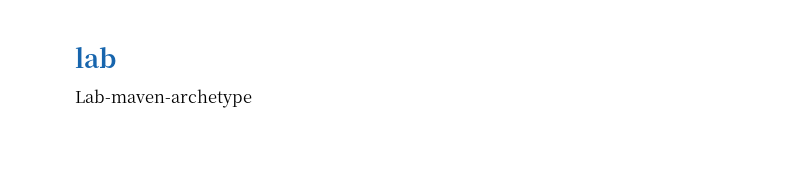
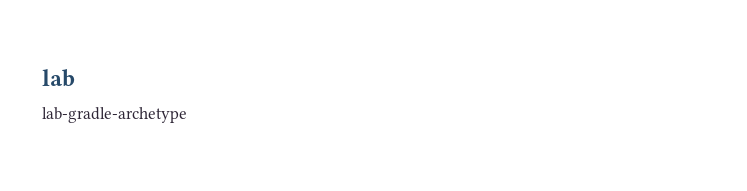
[75,89,252,108] Lab-maven-archetype -> [42,107,187,123] lab-gradle-archetype

